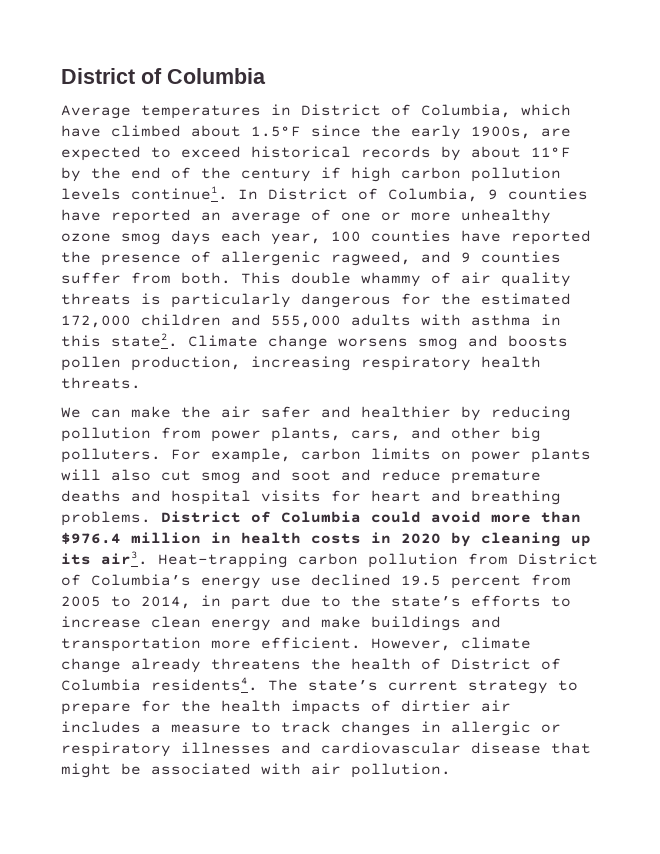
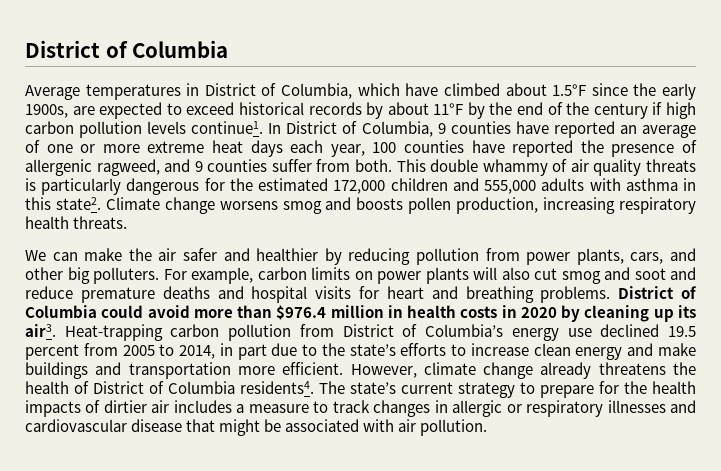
[461,209,551,224] [61,233,161,245] unhealthy ozone smog -> [147,140,243,153] extreme heat

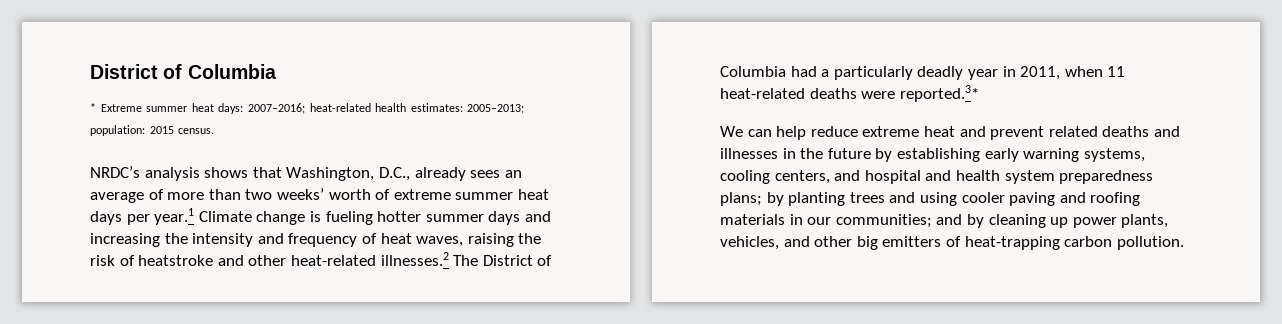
[25,83,697,100] [25,102,697,119] [25,121,697,138] [25,140,698,157] [25,159,696,176] [25,178,697,195] [25,197,696,214] [25,216,128,229] [25,248,520,265] Average temperatures in District of Columbia, which have climbed about 1.5°F since the early 1900s, are expected to exceed historical records by about 11°F by the end of the century if high carbon pollution levels continue1. In District of Columbia, 9 counties have reported an average of one or more extreme heat days each year, 100 counties have reported the presence of allergenic ragweed, and 9 counties suffer from both. This double whammy of air quality threats is particularly dangerous for the estimated 172,000 children and 555,000 adults with asthma in this state2. Climate change worsens smog and boosts pollen production, increasing respiratory health threats. // We can make the air safer and healthier by reducing pollution from -> [90,103,525,114] [90,125,215,136] [90,166,522,181] [90,188,549,203] [90,208,551,225] [90,233,542,247] [90,252,553,266] [720,66,1126,80] [720,85,979,102] [720,126,1180,140] [720,148,1145,162] [720,170,1154,184] [720,192,1141,206] [720,214,1069,228] * Extreme summer heat days: 2007–2016; heat-related health estimates: 2005–2013; population: 2015 census. // NRDC’s analysis shows that Washington, D.C., already sees an average of more than two weeks’ worth of extreme summer heat days per year.1 Climate change is fueling hotter summer days and increasing the intensity and frequency of heat waves, raising the risk of heatstroke and other heat-related illnesses.2 The District of Columbia had a particularly deadly year in 2011, when 11 heat-related deaths were reported.3* // We can help reduce extreme heat and prevent related deaths and illnesses in the future by establishing early warning systems, cooling centers, and hospital and health system preparedness plans; by planting trees and using cooler paving and roofing materials in our communities; and by cleaning up
[630,252,664,264] cars, -> [720,236,779,250] vehicles,
[93,267,696,284] [25,286,697,303] [25,305,696,322] [25,324,697,341] [25,343,696,360] [25,362,696,379] [25,381,696,398] [25,400,696,417] [25,419,417,436] polluters. For example, carbon limits on power plants will also cut smog and soot and reduce premature deaths and hospital visits for heart and breathing problems. District of Columbia could avoid more than $976.4 million in health costs in 2020 by cleaning up its air3. Heat-trapping carbon pollution from District of Columbia’s energy use declined 19.5 percent from 2005 to 2014, in part due to the state’s efforts to increase clean energy and make buildings and transportation more efficient. However, climate change already threatens the health of District of Columbia residents4. The state’s current strategy to prepare for the health impacts of dirtier air includes a measure to track changes in allergic or respiratory illnesses and cardiovascular disease that might be associated with air -> [882,236,1113,250] emitters of heat-trapping carbon

